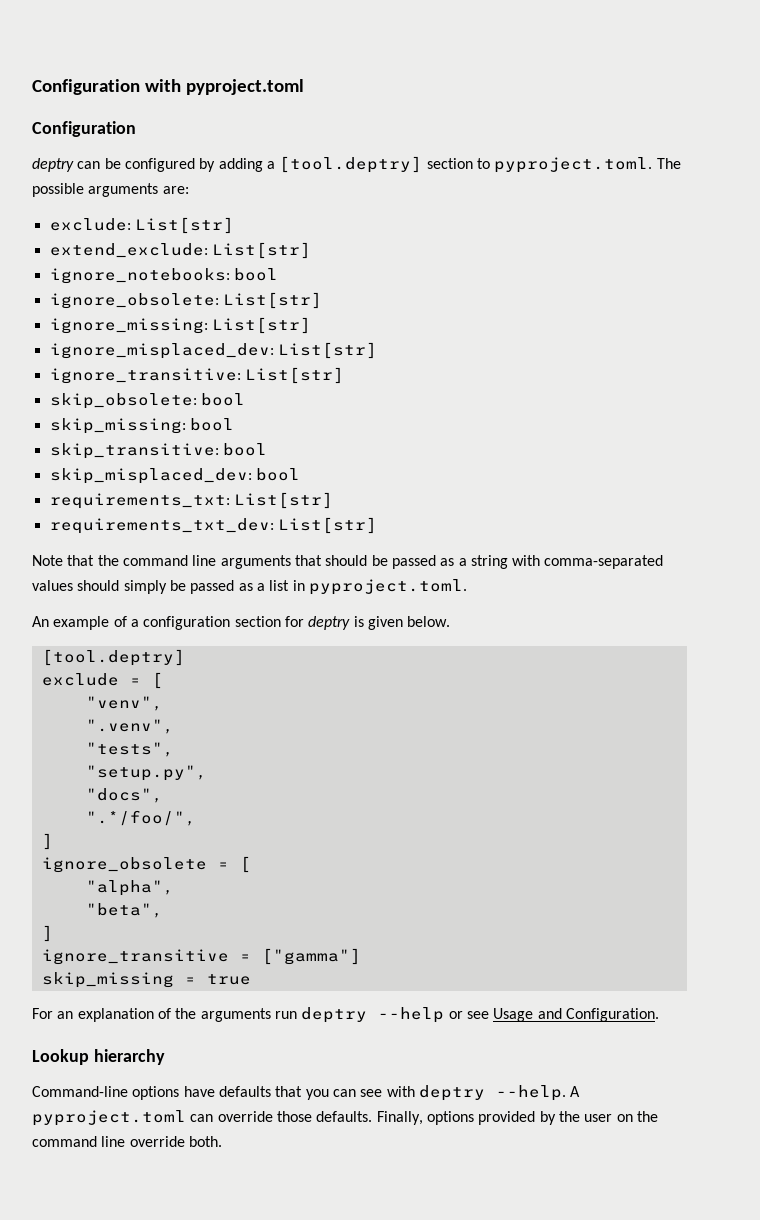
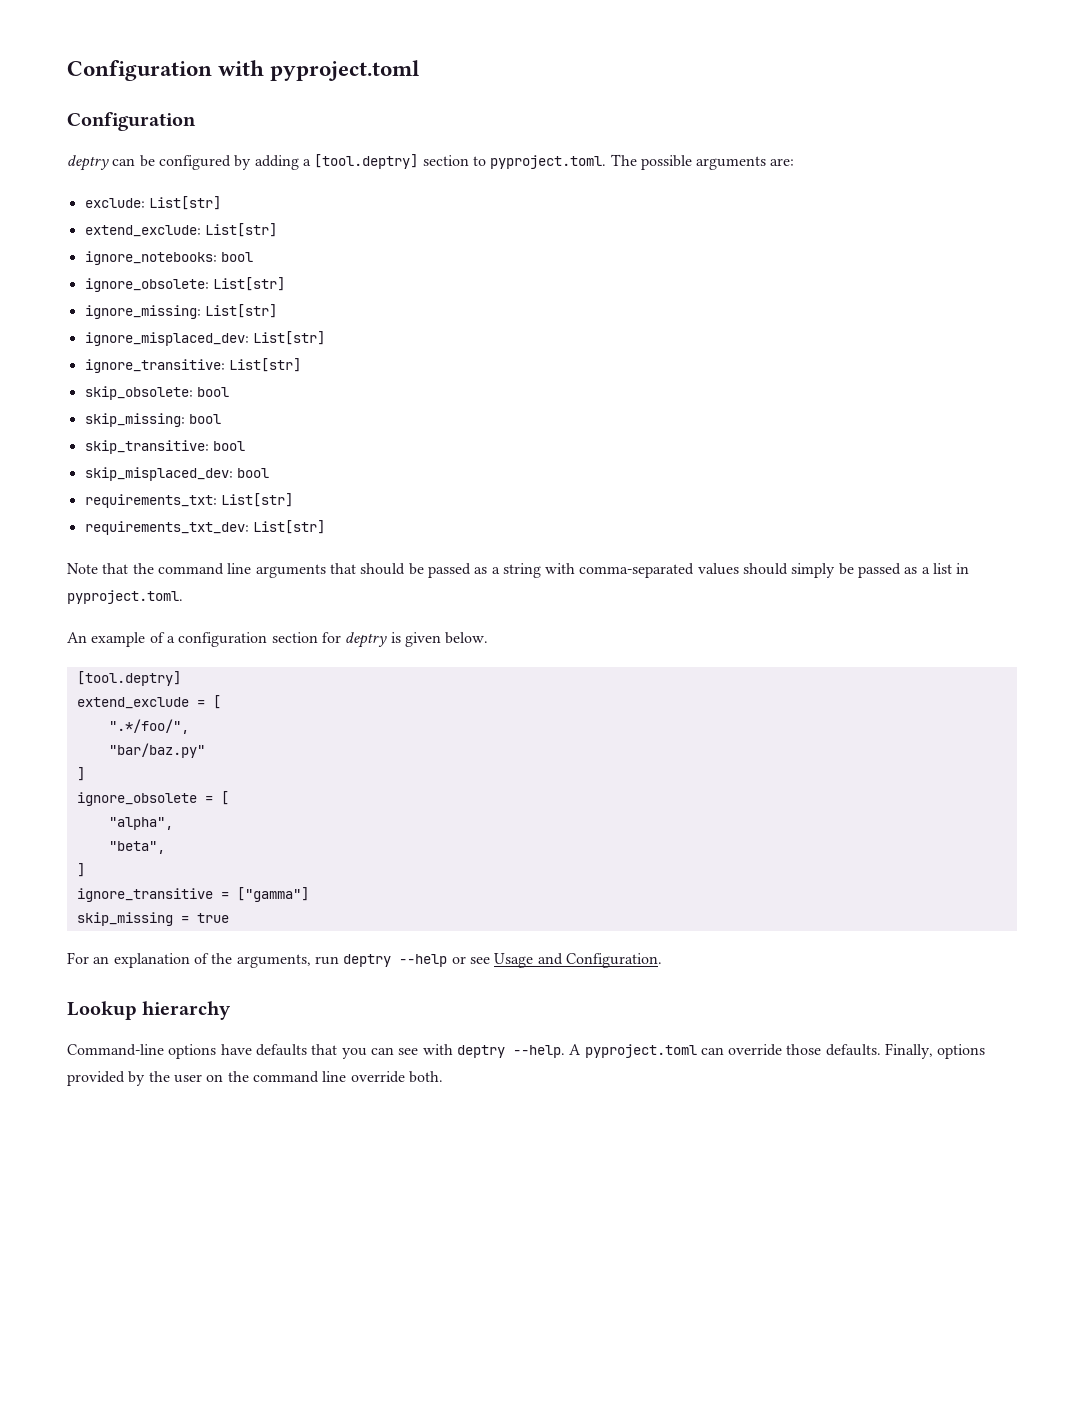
[41,672,163,689] [85,696,163,711] [85,719,174,734] [85,742,174,757] [85,765,207,781] [85,788,163,803] [85,810,196,826] exclude = [ // "venv", // ".venv", // "tests", // "setup.py", // "docs", // ".*/foo/", -> [76,695,221,709] [108,719,189,734] [108,743,205,758] extend_exclude = [ // ".*/foo/", // "bar/baz.py"
[200,1008,271,1022] arguments -> [236,954,311,968] arguments,

